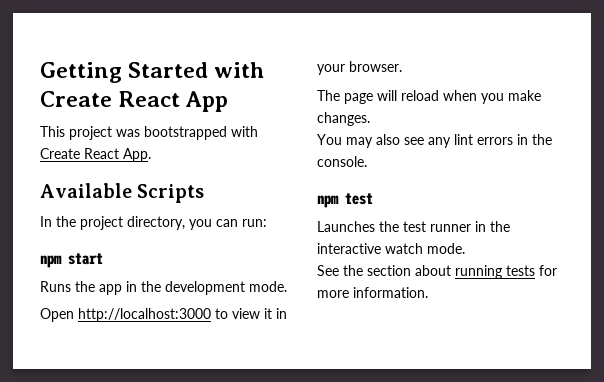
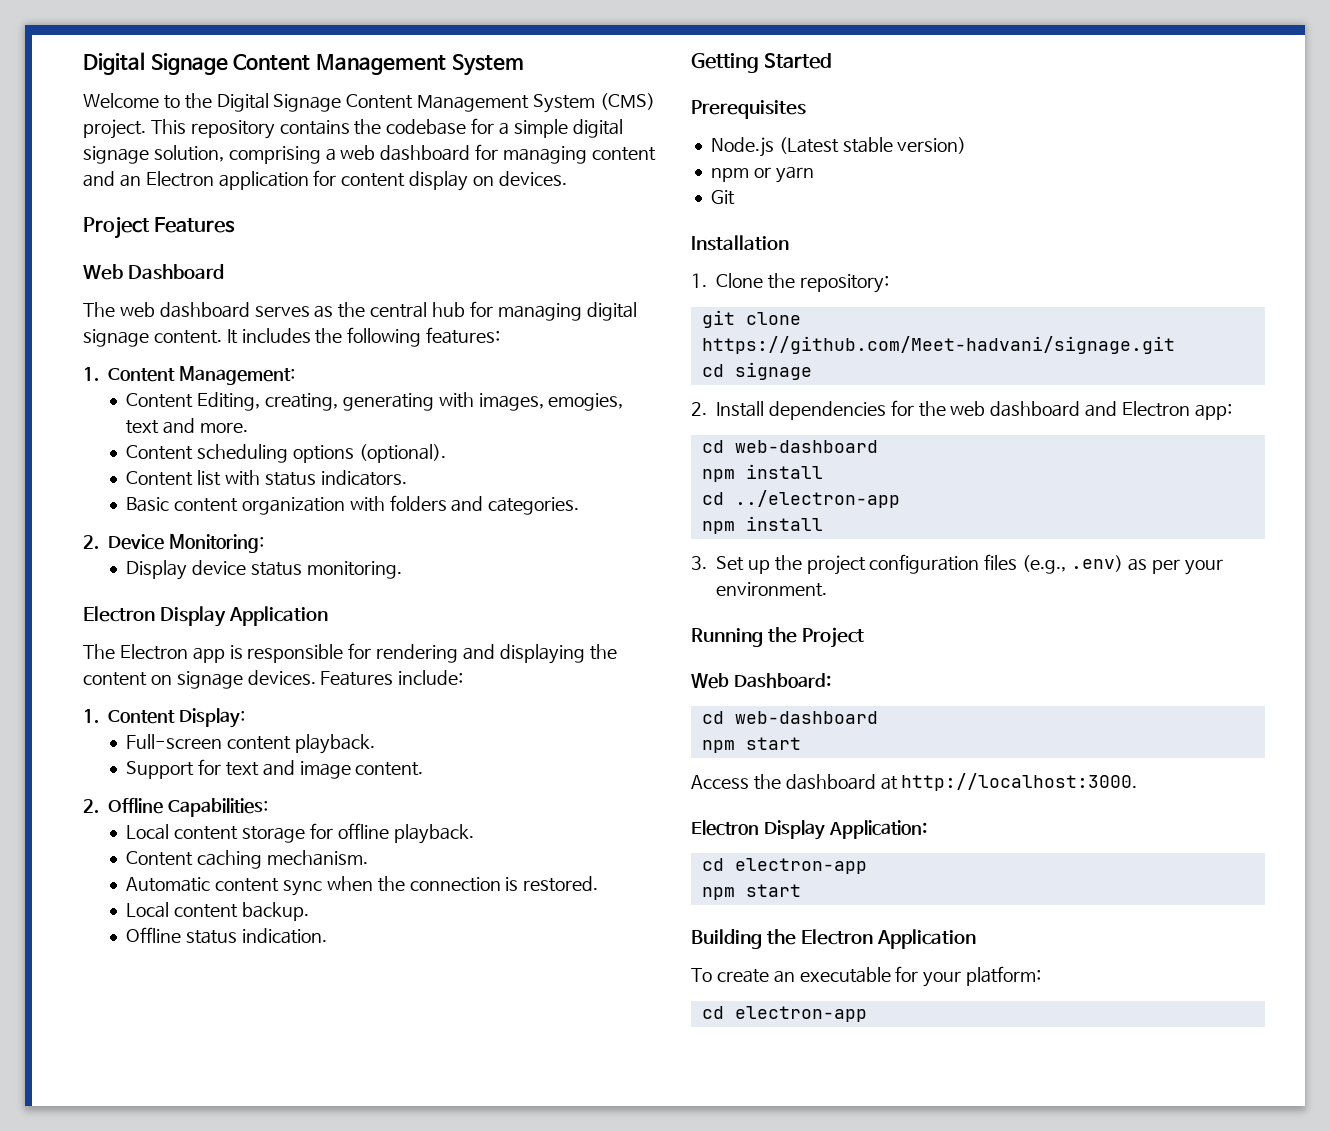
[40,62,265,83] [40,91,229,112] [40,126,258,140] [40,148,151,162] [40,183,205,203] [40,216,267,230] [40,253,103,268] [40,281,287,295] [40,308,287,322] [317,61,402,75] [317,90,541,104] [317,112,370,126] [317,134,552,148] [317,156,367,167] [317,193,373,208] [317,221,510,232] [317,243,465,254] [317,265,557,279] [317,287,428,298] Getting Started with Create React App // This project was bootstrapped with Create React App. // Available Scripts // In the project directory, you can run: // npm start // Runs the app in the development mode. // Open http://localhost:3000 to view it in your browser. // The page will reload when you make changes. // You may also see any lint errors in the console. // npm test // Launches the test runner in the interactive watch mode. // See the section about running tests for more information. -> [83,52,524,76] [83,93,655,113] [83,118,623,139] [83,144,656,164] [83,170,567,191] [83,216,236,239] [83,264,225,280] [83,301,637,321] [83,327,501,347] [83,366,295,385] [126,392,624,411] [126,418,248,434] [126,444,446,463] [126,470,407,486] [126,495,580,515] [83,534,264,553] [126,560,402,580] [83,606,329,627] [83,643,617,664] [83,670,464,689] [83,708,245,728] [126,734,375,754] [126,759,424,779] [83,798,268,817] [126,823,474,844] [126,850,368,869] [126,876,599,896] [126,902,309,921] [126,927,327,944] [691,53,833,73] [691,100,806,119] [710,137,967,157] [710,166,814,183] [710,190,735,205] [691,235,789,251] [691,273,889,293] [701,310,801,328] [701,336,1175,354] [701,362,812,380] [691,400,1232,420] [701,440,878,453] [701,464,823,482] [701,490,900,508] [701,516,823,534] [691,554,1223,575] [716,582,827,597] [691,627,865,648] [691,673,831,689] [701,711,878,724] [701,737,801,753] [691,773,1138,791] [691,820,927,840] [701,858,867,874] [701,884,801,900] [691,929,977,949] [691,966,1042,987] [701,1006,867,1022] Digital Signage Content Management System // Welcome to the Digital Signage Content Management System (CMS) project. This repository contains the codebase for a simple digital signage solution, comprising a web dashboard for managing content and an Electron application for content display on devices. // Project Features // Web Dashboard // The web dashboard serves as the central hub for managing digital signage content. It includes the following features: // 1. Content Management: // Content Editing, creating, generating with images, emogies, text and more. // Content scheduling options (optional). // Content list with status indicators. // Basic content organization with folders and categories. // 2. Device Monitoring: // Display device status monitoring. // Electron Display Application // The Electron app is responsible for rendering and displaying the content on signage devices. Features include: // 1. Content Display: // Full-screen content playback. // Support for text and image content. // 2. Offline Capabilities: // Local content storage for offline playback. // Content caching mechanism. // Automatic content sync when the connection is restored. // Local content backup. // Offline status indication. // Getting Started // Prerequisites // Node.js (Latest stable version) // npm or yarn // Git // Installation // 1. Clone the repository: // git clone https://github.com/Meet-hadvani/signage.git // cd signage // 2. Install dependencies for the web dashboard and Electron app: // cd web-dashboard // npm install // cd ../electron-app // npm install // 3. Set up the project configuration files (e.g., .env) as per your environment. // Running the Project // Web Dashboard: // cd web-dashboard // npm start // Access the dashboard at http://localhost:3000. // Electron Display Application: // cd electron-app // npm start // Building the Electron Application // To create an executable for your platform: // cd electron-app

